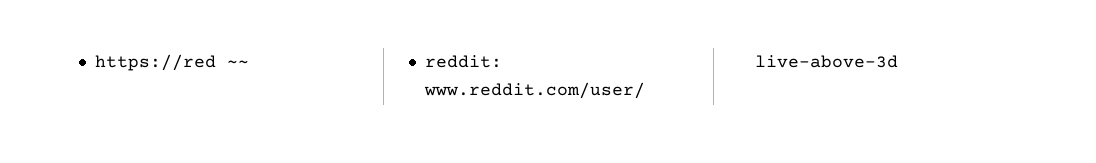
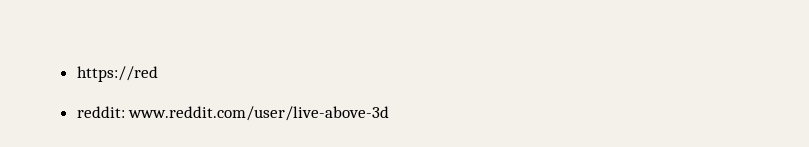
[226,60,249,67] ~~ -> (158, 74) none

